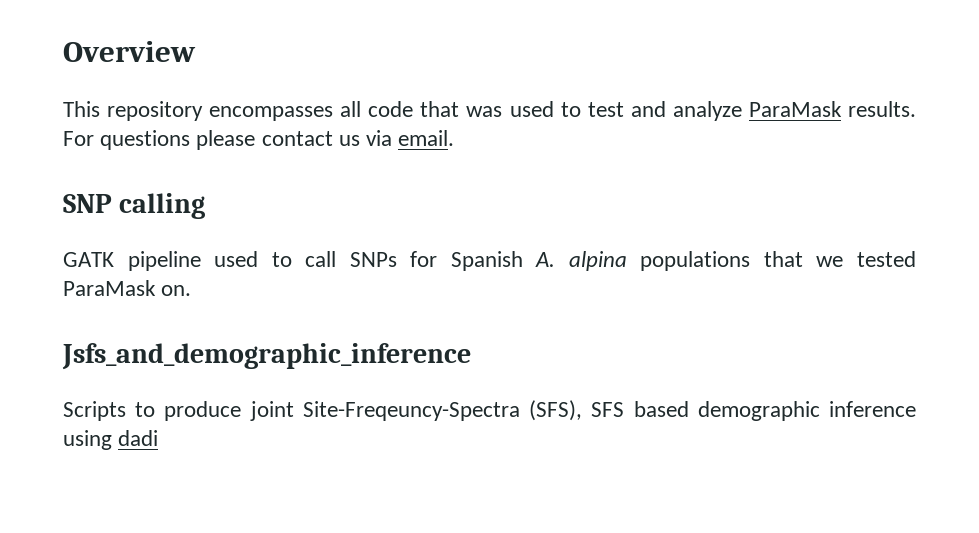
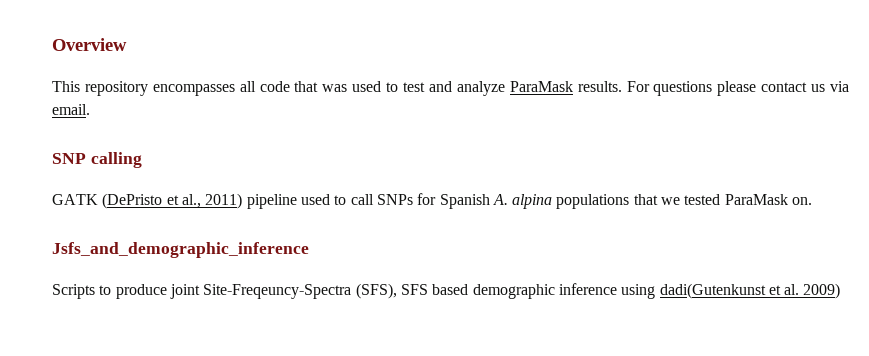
(114, 259) none -> [102,193,243,209] (DePristo et al., 2011)
[118,430,159,446] dadi -> [659,283,841,299] dadi(Gutenkunst et al. 2009)

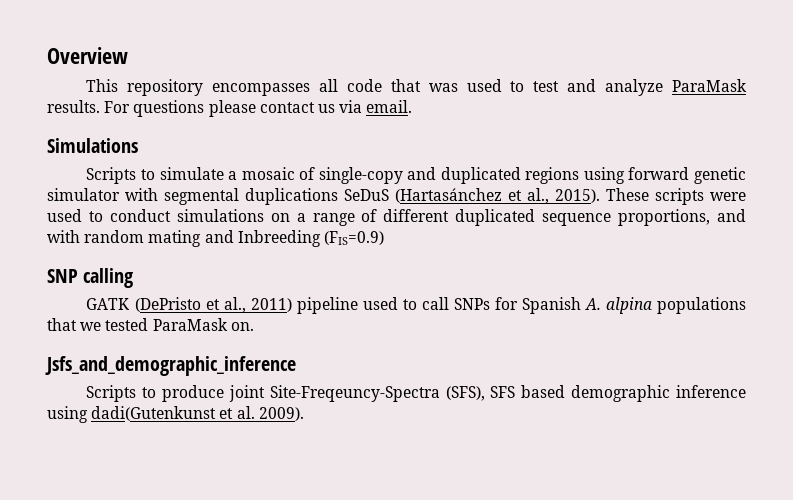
(90, 109) none -> [47,138,138,153] [86,167,746,184] [47,188,746,205] [47,209,746,226] [47,230,384,247] // Simulations // Scripts to simulate a mosaic of single-copy and duplicated regions using forward genetic simulator with segmental duplications SeDuS (Hartasánchez et al., 2015). These scripts were used to conduct simulations on a range of different duplicated sequence proportions, and with random mating and Inbreeding (FIS=0.9)
[803,283,841,299] 2009) -> [258,407,304,421] 2009).

